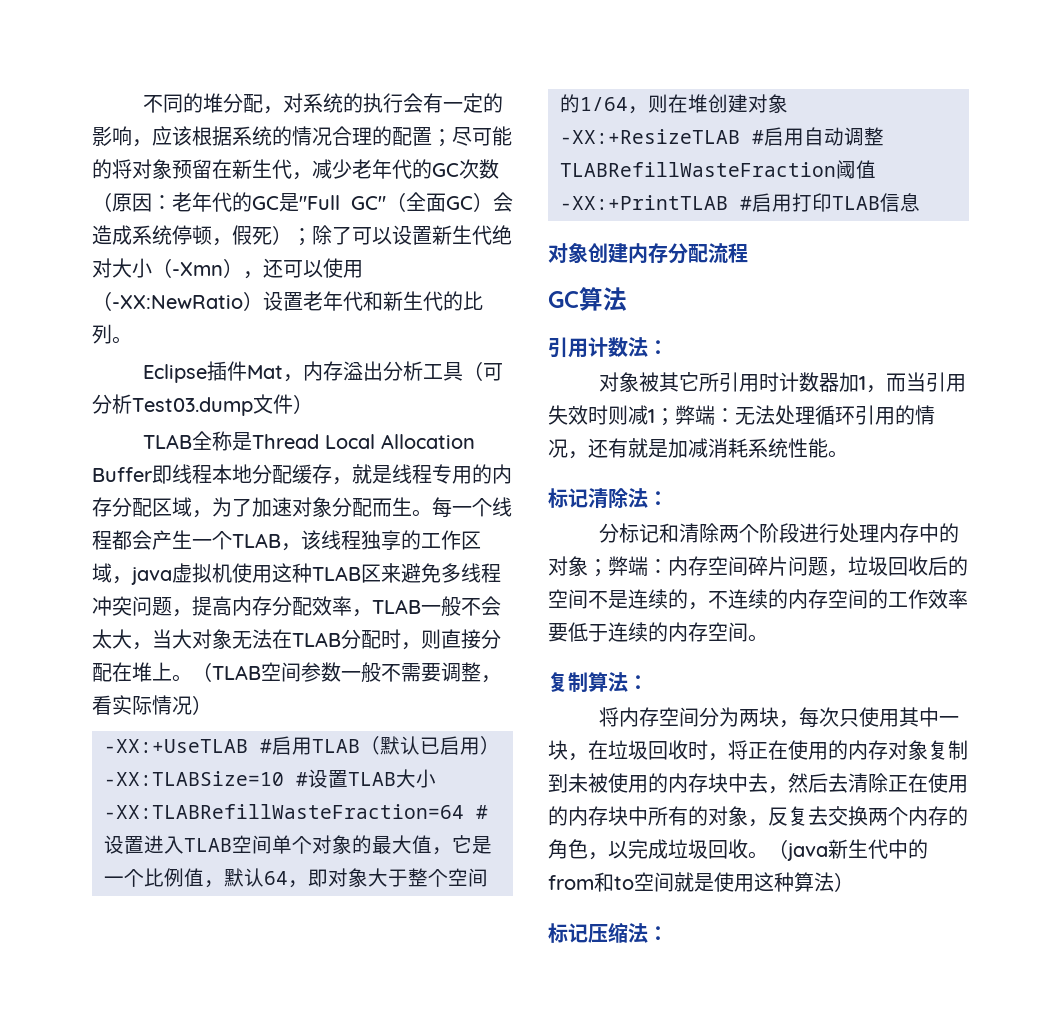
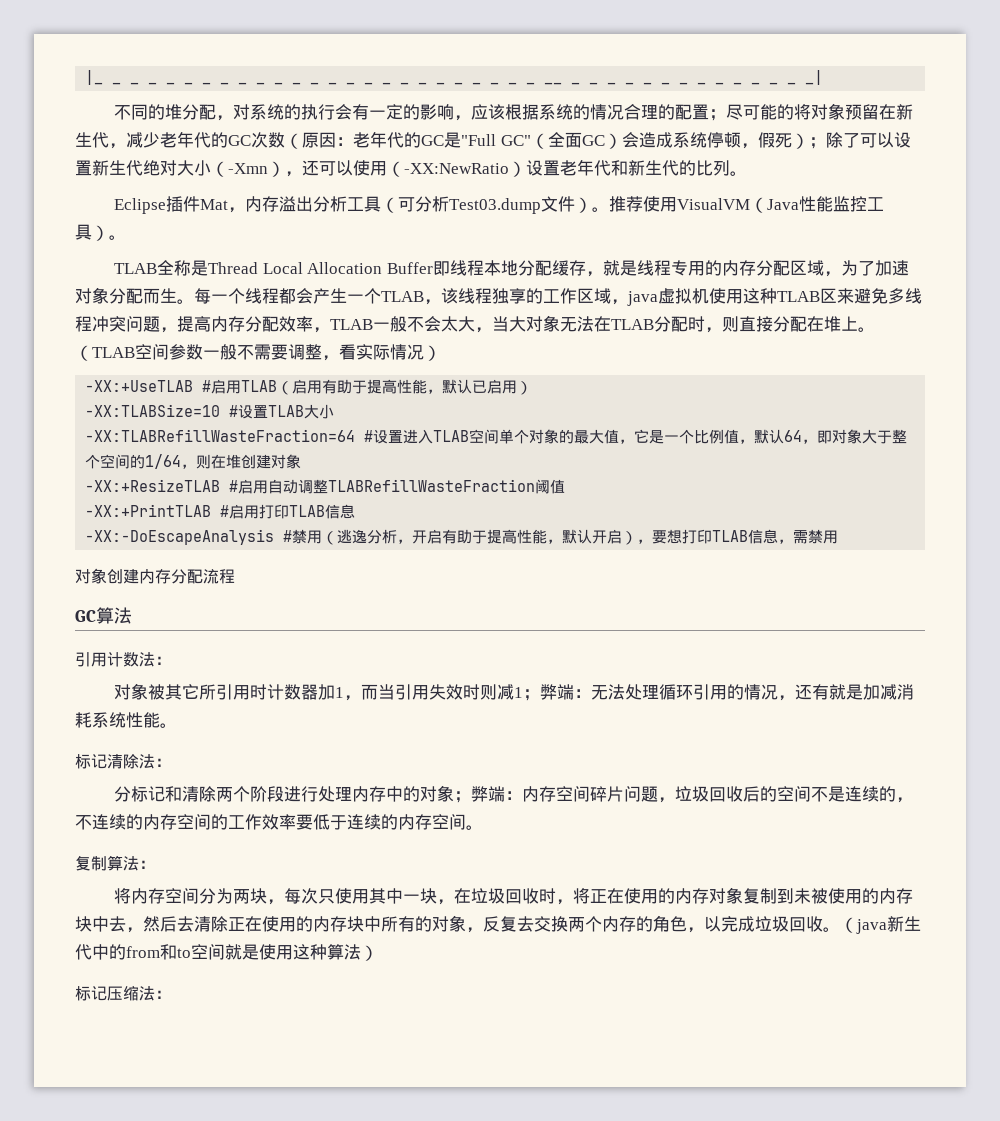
(143, 104) none -> [85,70,824,85] |_ _ _ _ _ _ _ _ _ _ _ _ _ _ _ _ _ _ _ _ _ _ _ _ _ __ _ _ _ _ _ _ _ _ _ _ _ _ _ _| //
(313, 404) none -> [591,196,884,213] [75,224,126,241] 。推荐使用VisualVM（Java性能监控工具）。
(380, 745) none -> [292,379,443,394] 启用有助于提高性能，
(920, 202) none -> [85,529,839,545] // -XX:-DoEscapeAnalysis #禁用（逃逸分析，开启有助于提高性能，默认开启），要想打印TLAB信息，需禁用

